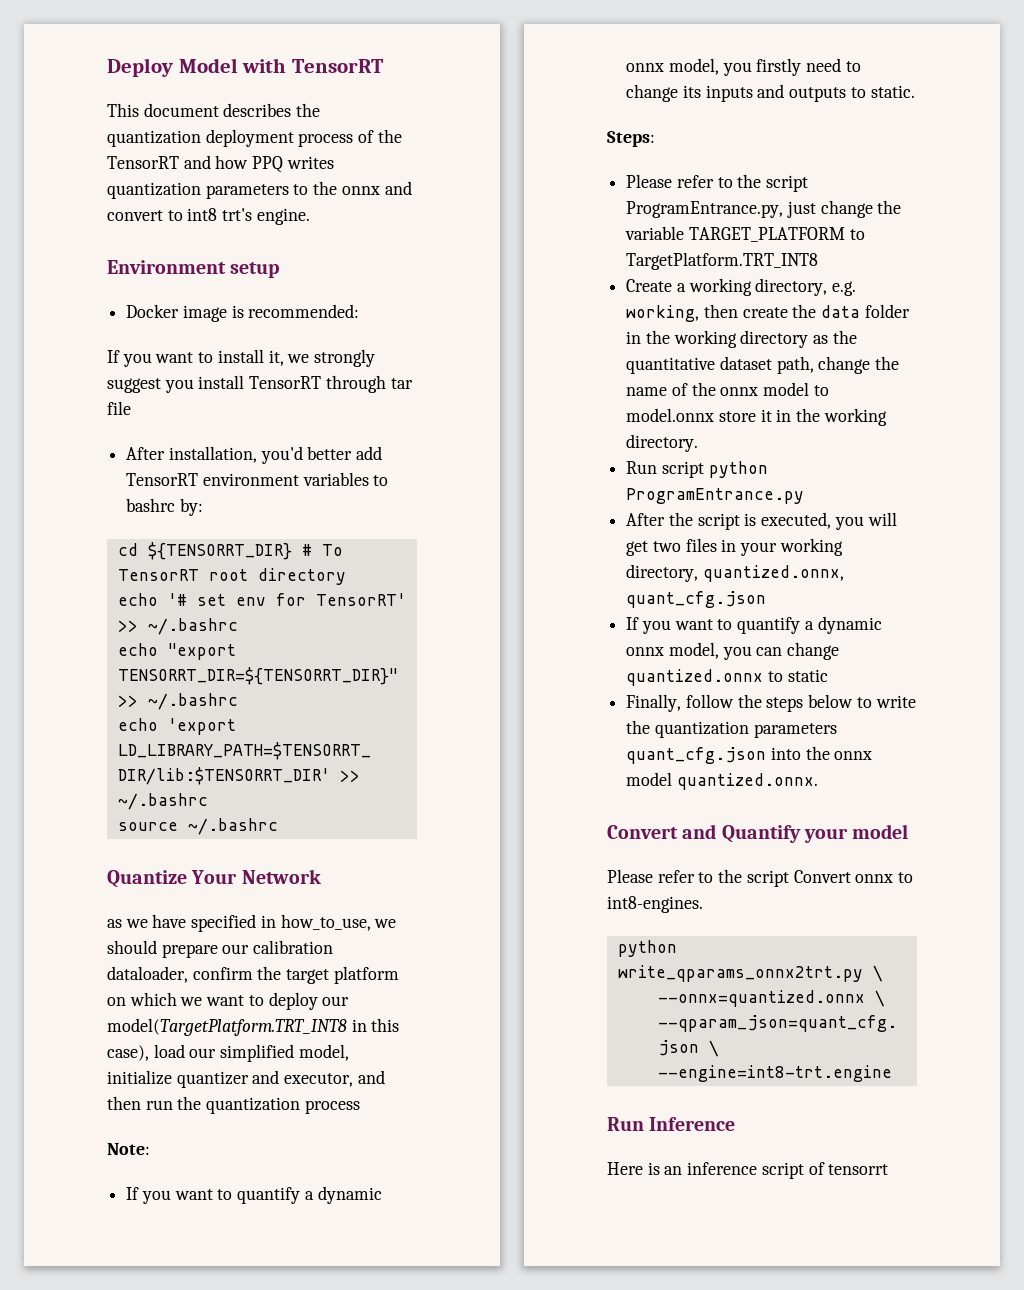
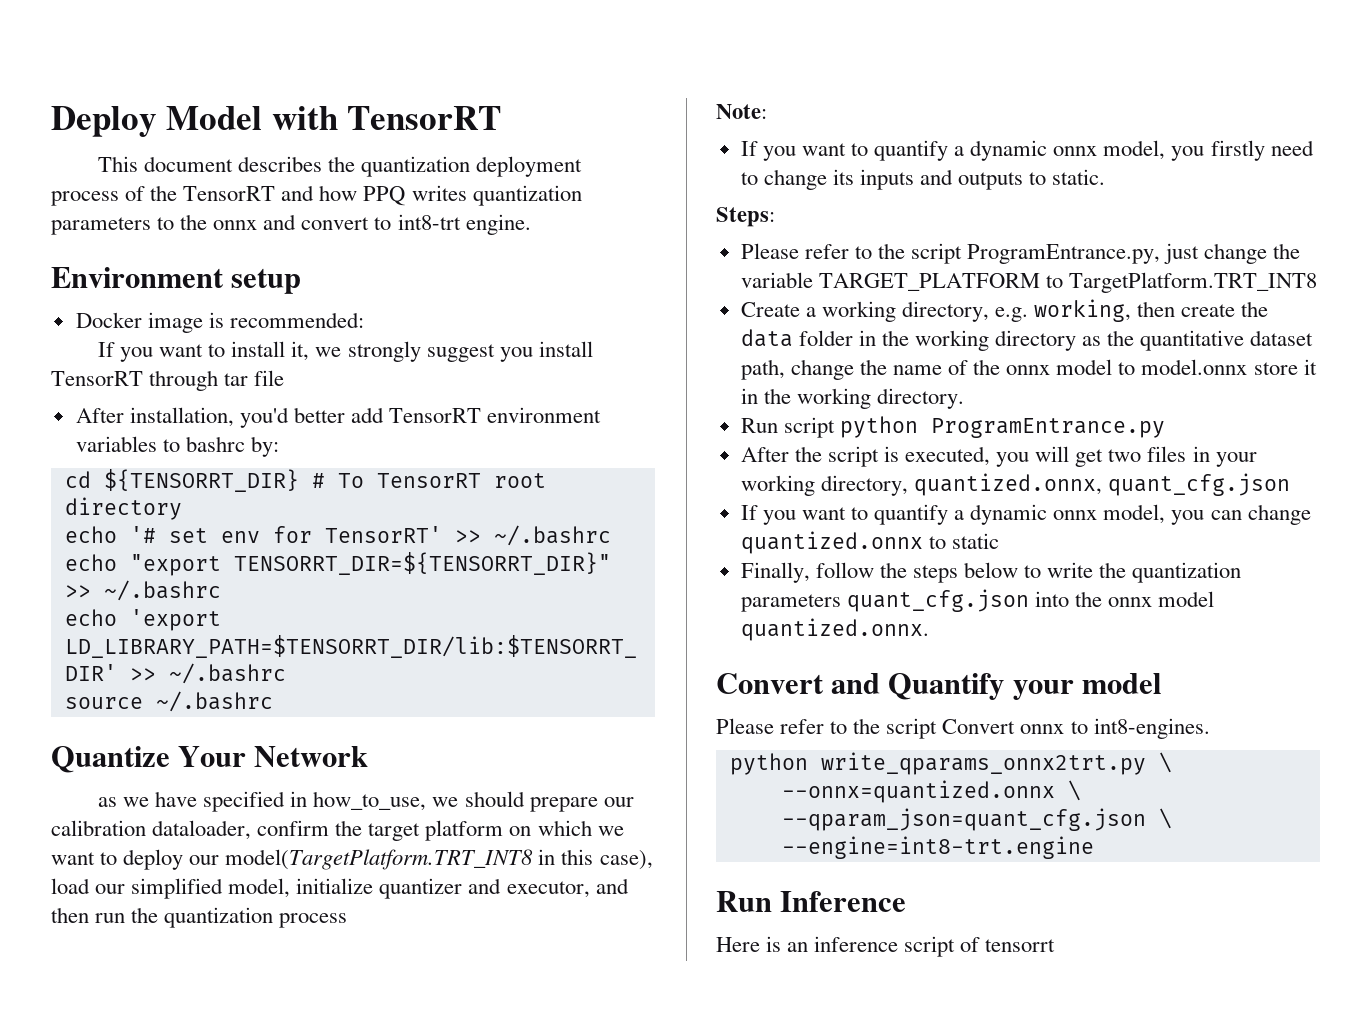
[187,208,253,221] int8 trt's -> [397,214,461,230] int8-trt

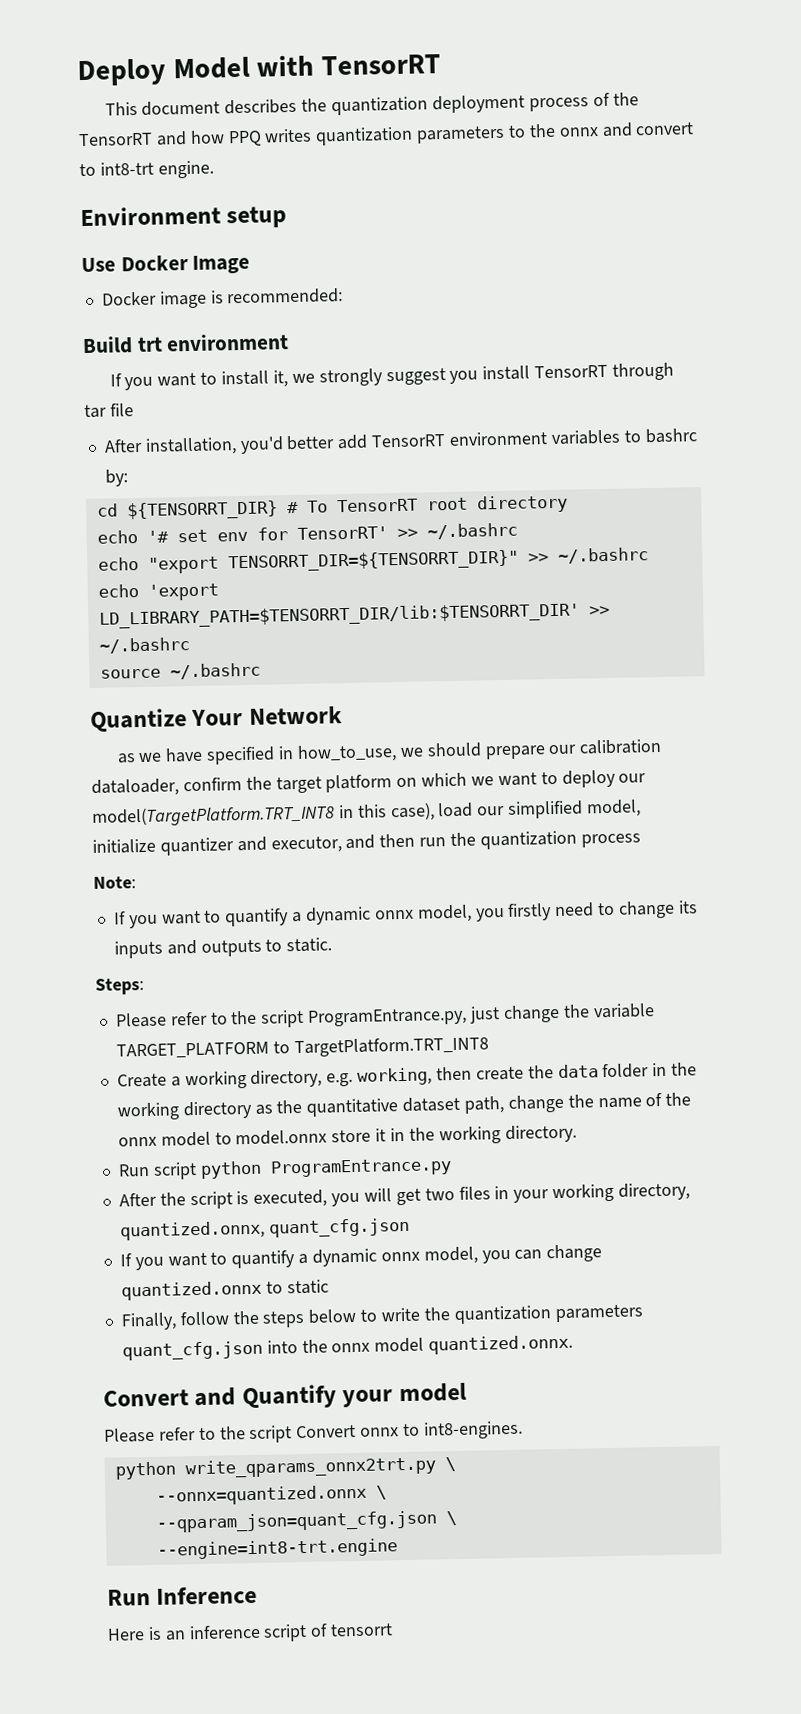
(302, 281) none -> [81,254,251,274] // Use Docker Image
(364, 320) none -> [82,333,290,355] // Build trt environment

